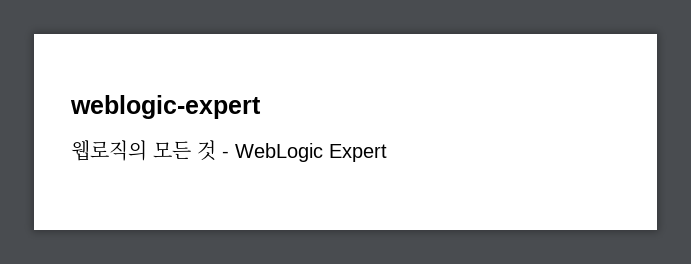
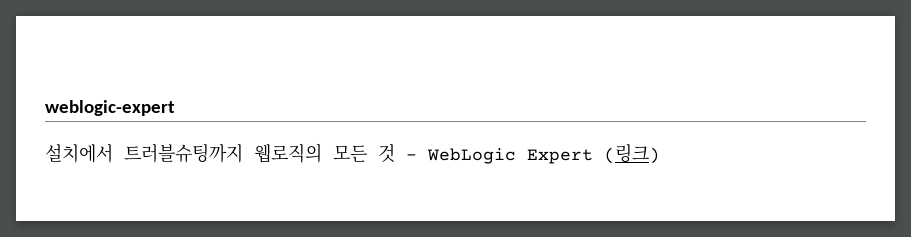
(261, 107) none -> [45,143,243,163] 설치에서 트러블슈팅까지
(387, 153) none -> [604,144,660,164] (링크)

